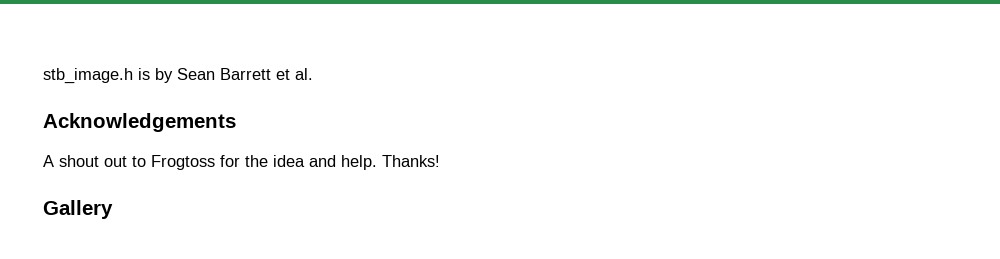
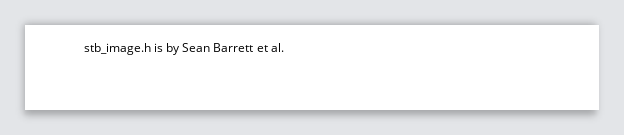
[43,113,236,132] [43,155,440,170] [43,200,113,219] // Acknowledgements // A shout out to Frogtoss for the idea and help. Thanks! // Gallery -> (284, 47) none

